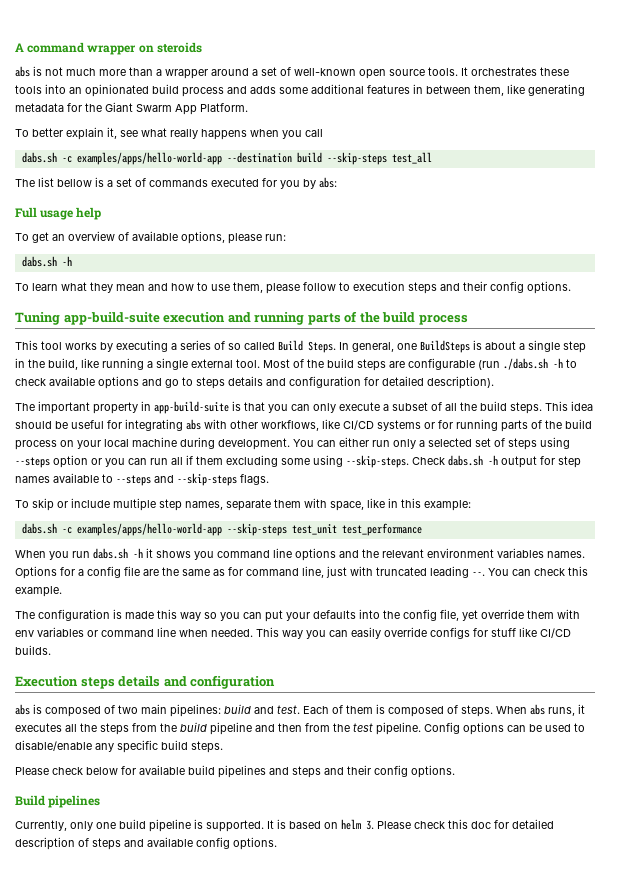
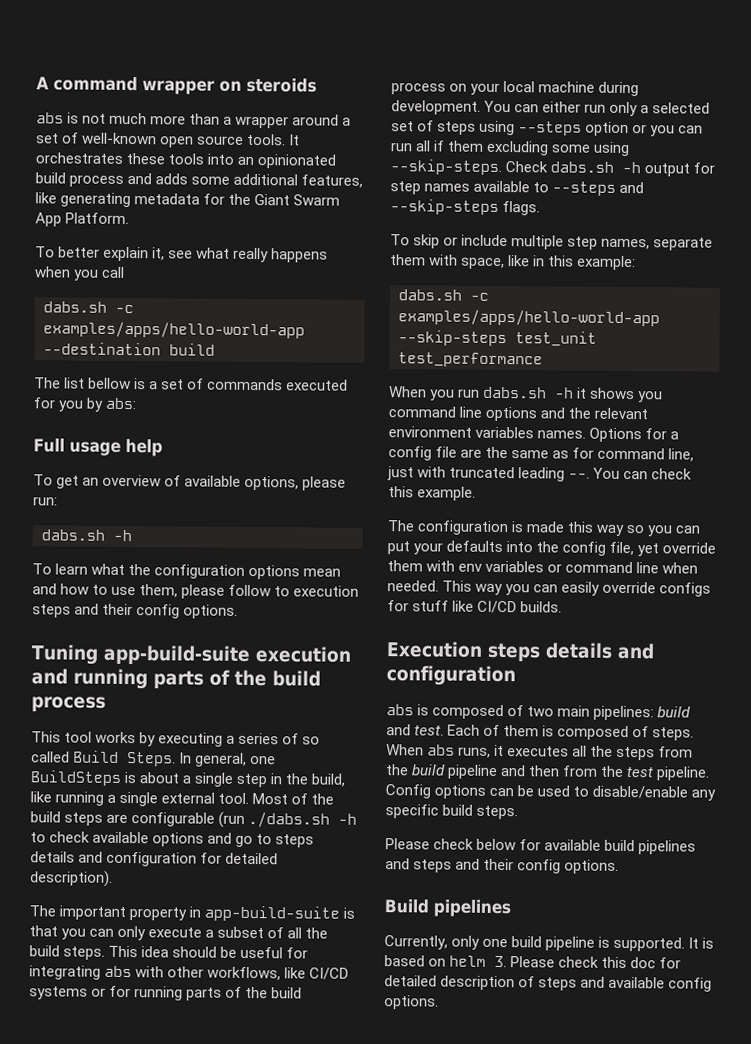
[367,84,504,96] features in between them, -> [301,174,364,188] features,
[326,152,432,165] --skip-steps test_all -> (215, 349) none
[90,282,113,293] they -> [128,564,301,580] the configuration options

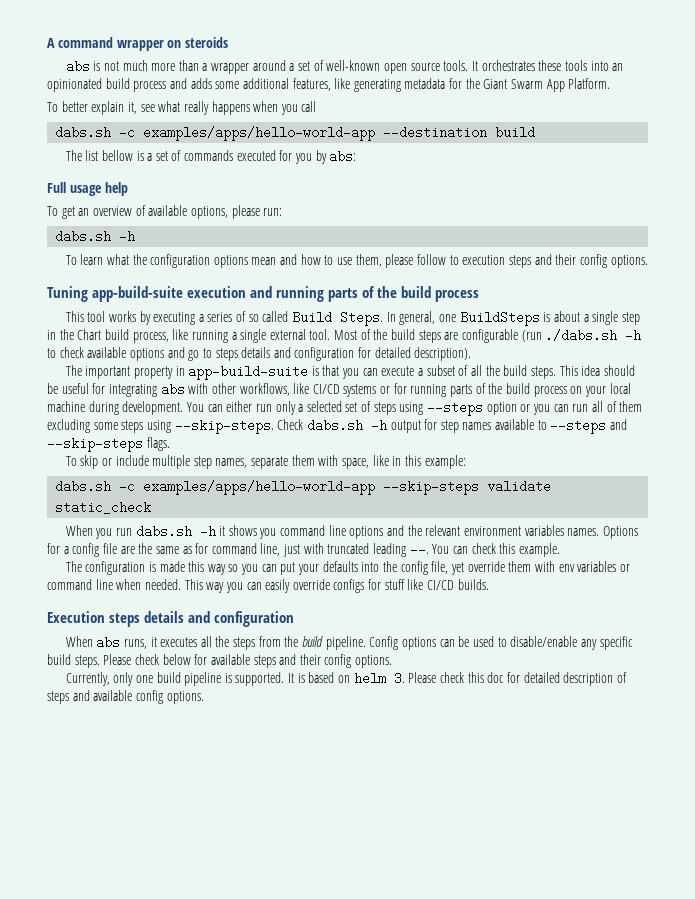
[311,773,346,787] build, -> [77,329,169,343] Chart build process,
[117,925,147,941] only -> (378, 372) none
[433,140,446,152] if -> [606,401,617,412] of
(592, 148) none -> [121,420,144,433] steps
[515,331,597,347] [398,352,543,368] test_unit test_performance -> [487,480,552,493] [55,501,152,514] validate static_check
[386,704,692,721] [386,724,695,741] abs is composed of two main pipelines: build and test. Each of them is composed of steps. -> (295, 619) none
[447,764,655,779] pipeline and then from the test -> (324, 641) none
(519, 812) // -> (100, 661) none
[604,839,697,855] [385,858,620,874] [384,899,511,918] build pipelines and steps and their config options. // Build pipelines -> [253,654,393,668] steps and their config options.

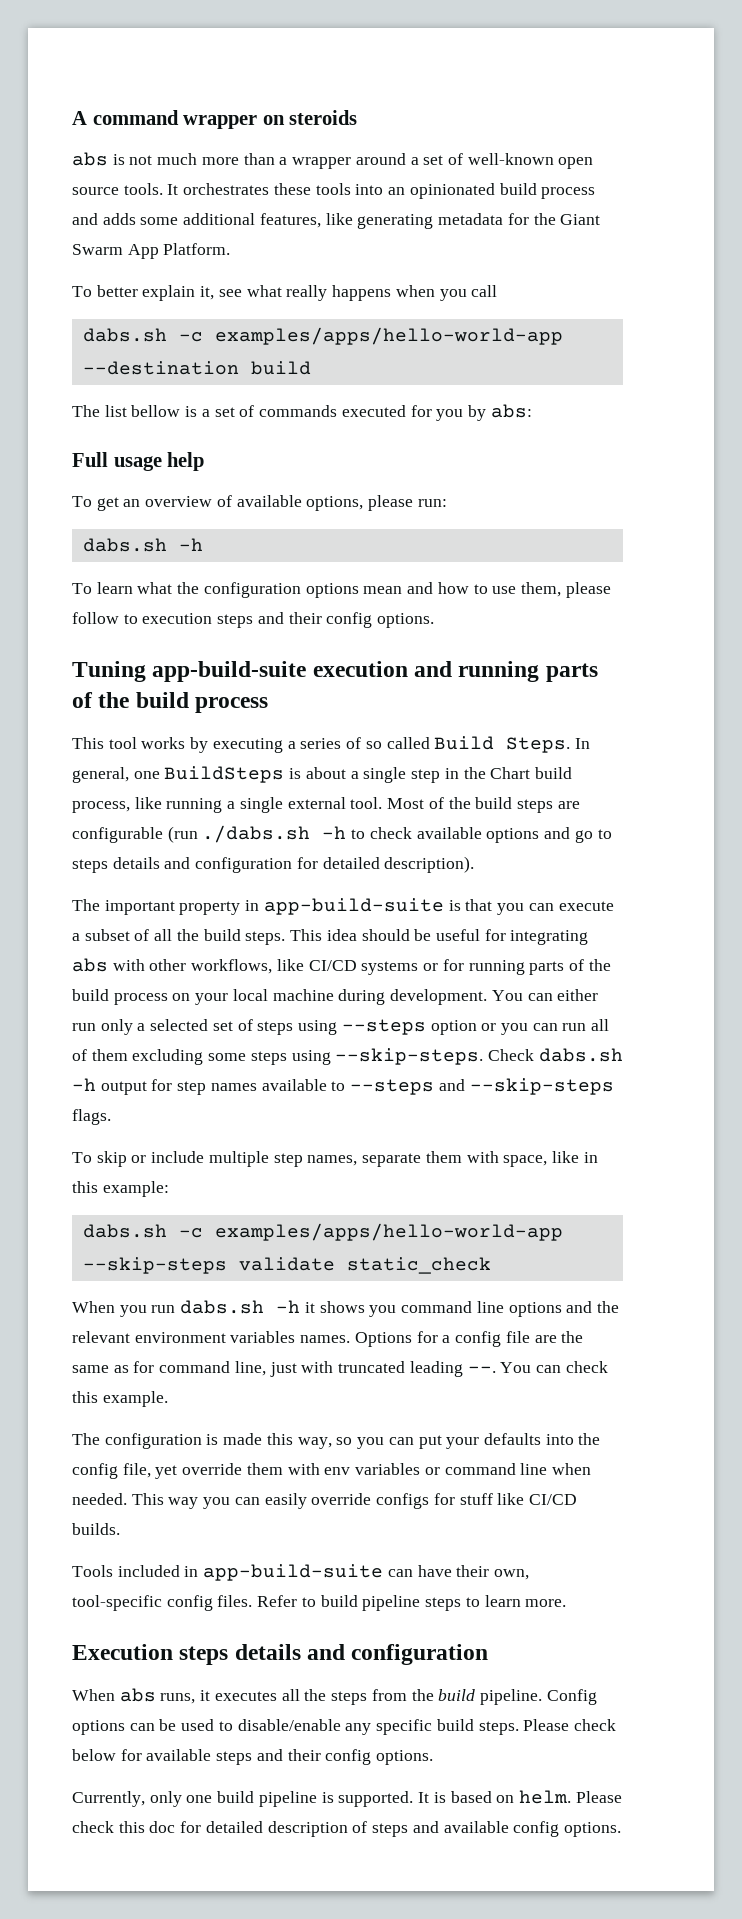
[207,564,226,575] way -> [297,1437,332,1449] way,
(489, 584) none -> [72,1564,530,1581] [72,1595,567,1611] // Tools included in app-build-suite can have their own, tool-specific config files. Refer to build pipeline steps to learn more.
[353,672,405,685] helm 3. -> [518,1790,571,1804] helm.

